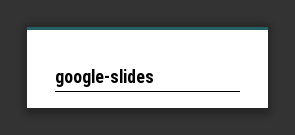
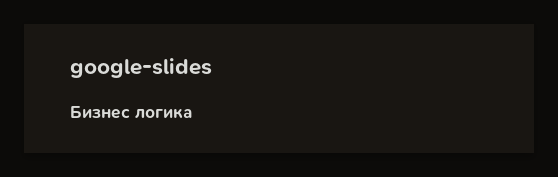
(154, 78) none -> [70,106,192,119] // Бизнес логика

